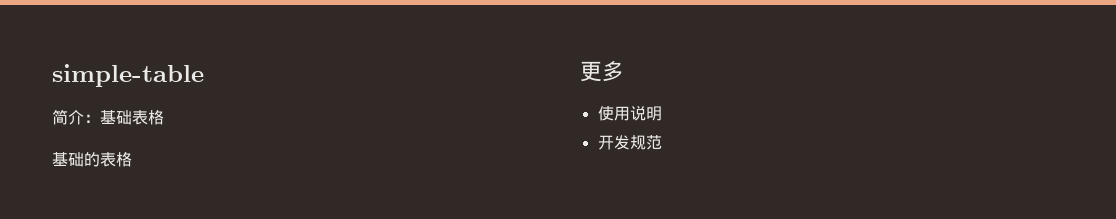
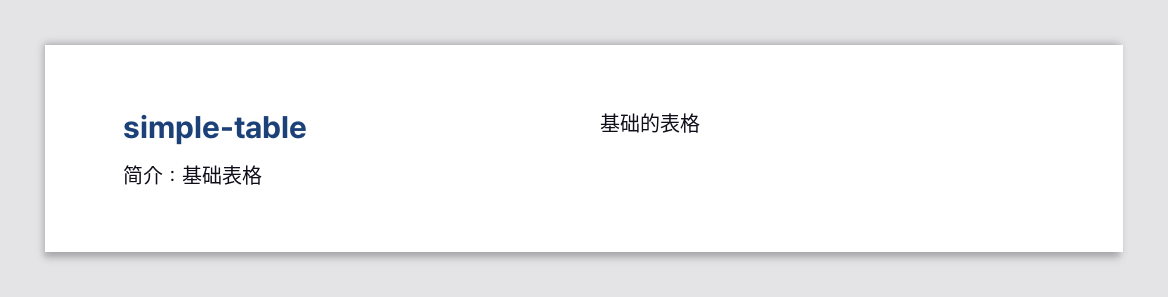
[580,61,624,82] [597,105,662,121] [597,135,662,150] // 更多 // 使用说明 // 开发规范 -> (700, 123) none

